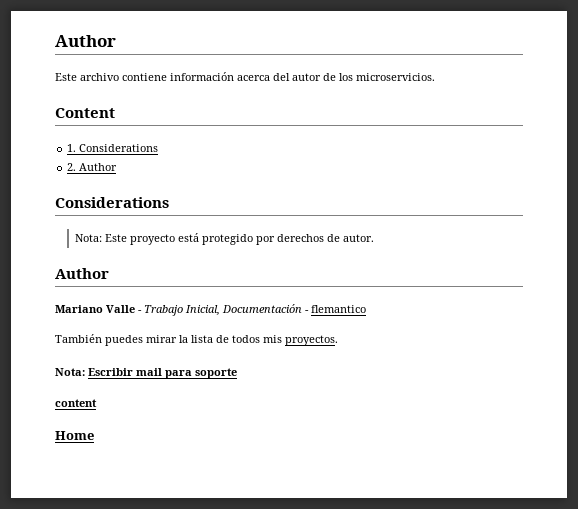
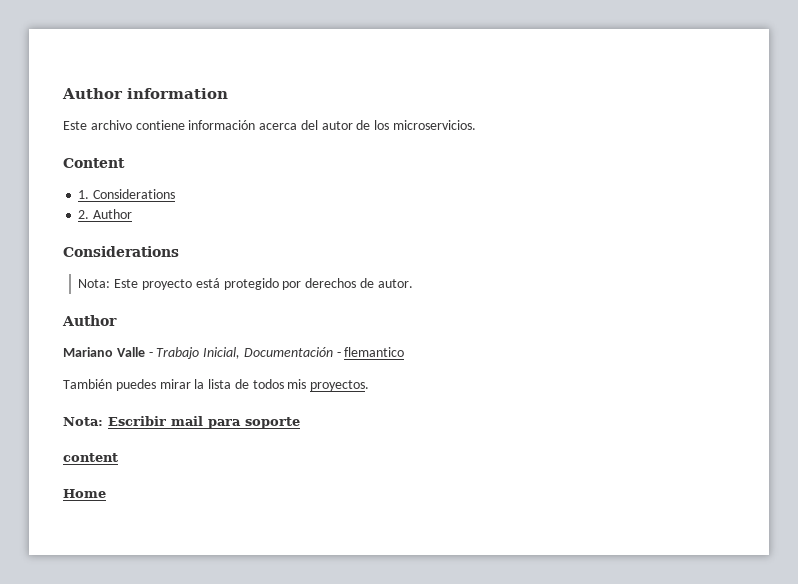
[55,35,116,47] Author -> [62,88,228,99] Author information

